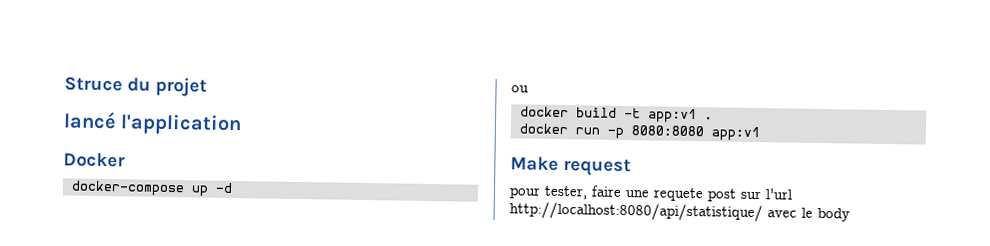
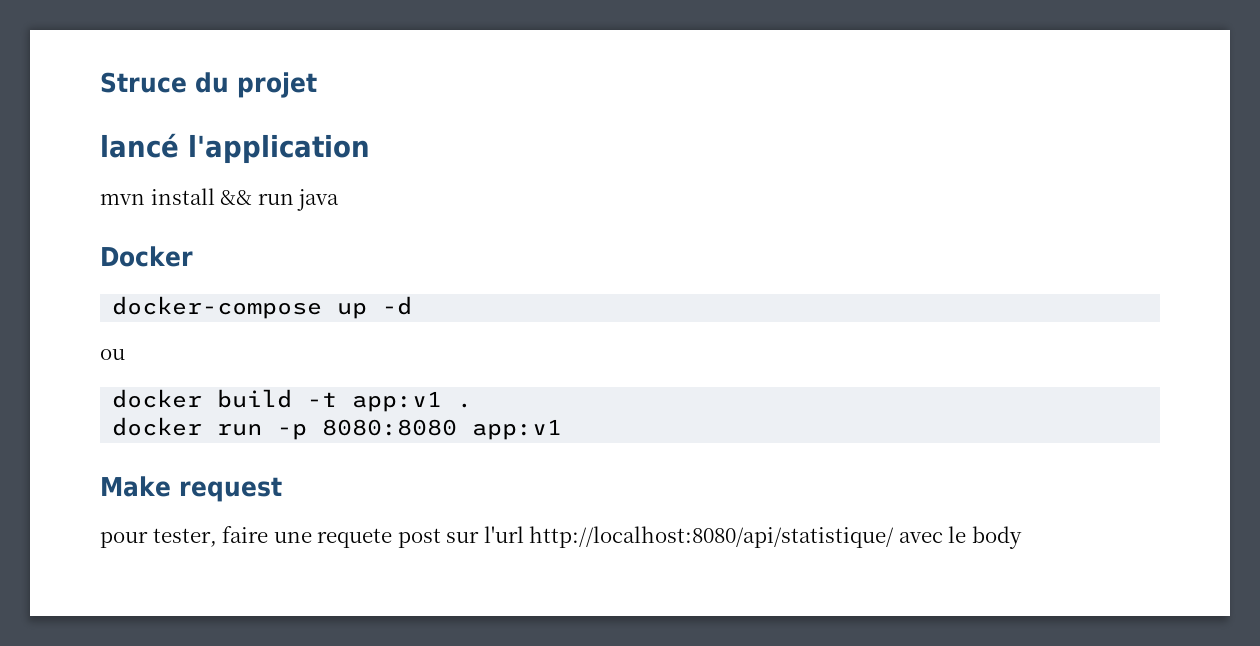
(243, 124) none -> [100,188,340,211] // mvn install && run java

